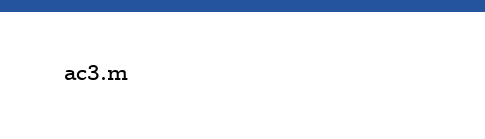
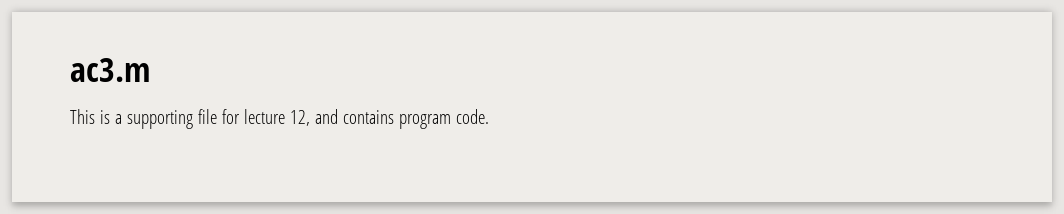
(128, 72) none -> [70,109,489,129] // This is a supporting file for lecture 12, and contains program code.

